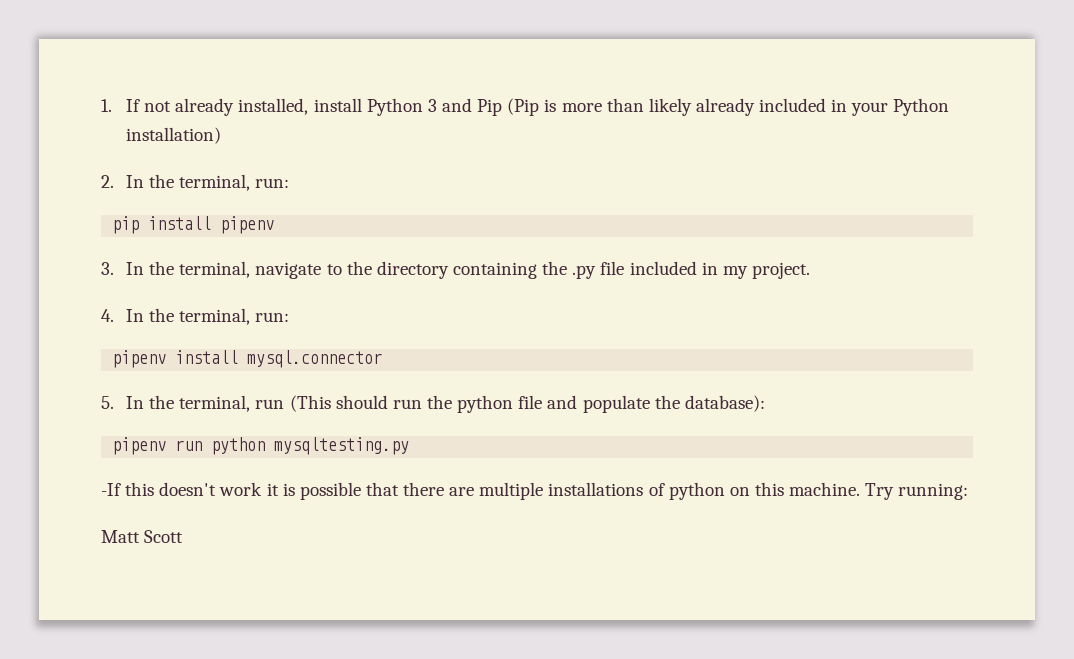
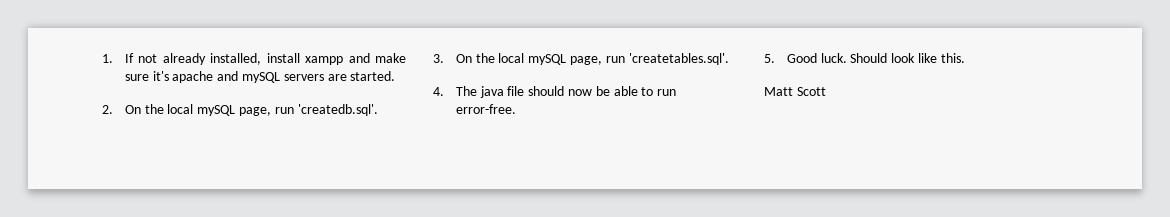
[366,98,950,116] [126,127,222,144] [101,174,290,191] [112,216,275,234] [101,261,810,279] [101,308,290,325] [112,350,383,368] [101,395,765,413] [112,437,410,455] [101,482,969,500] Python 3 and Pip (Pip is more than likely already included in your Python installation) // 2. In the terminal, run: // pip install pipenv // 3. In the terminal, navigate to the directory containing the .py file included in my project. // 4. In the terminal, run: // pipenv install mysql.connector // 5. In the terminal, run (This should run the python file and populate the database): // pipenv run python mysqltesting.py // -If this doesn't work it is possible that there are multiple installations of python on this machine. Try running: -> [305,53,406,65] [124,71,396,83] [102,104,378,116] [433,53,729,65] [433,86,677,98] [455,104,516,114] [764,53,965,63] xampp and make sure it's apache and mySQL servers are started. // 2. On the local mySQL page, run 'createdb.sql'. // 3. On the local mySQL page, run 'createtables.sql'. // 4. The java file should now be able to run error-free. // 5. Good luck. Should look like this.

